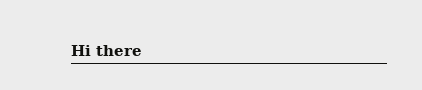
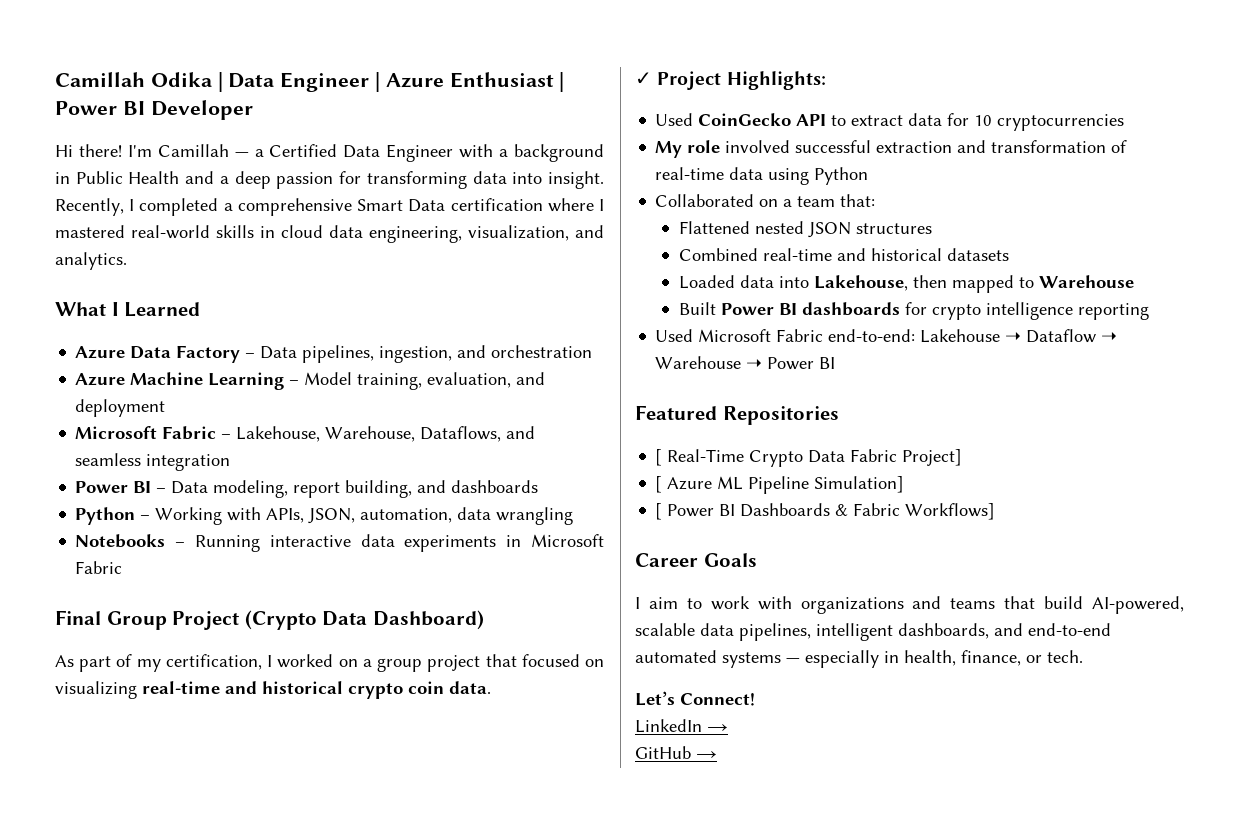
[71,45,142,56] Hi there -> [55,72,565,92] [55,100,253,120] [55,144,605,162] [55,171,605,189] [55,198,604,216] [55,225,604,243] [55,252,127,270] [55,302,201,317] [75,345,593,363] [75,372,546,390] [75,399,166,417] [75,426,536,442] [75,453,231,471] [75,480,539,498] [75,507,574,525] [75,534,604,552] [75,561,123,574] [55,610,484,630] [55,654,604,672] [55,681,491,699] [635,71,826,90] [655,113,1125,131] [655,140,1128,158] [655,167,869,185] [655,194,876,207] [678,221,932,238] [678,248,1009,261] [678,275,1134,293] [678,302,1149,320] [655,329,1118,343] [655,356,836,370] [635,405,839,425] [655,449,963,467] [655,476,905,494] [655,503,996,520] [635,553,757,567] [635,596,1184,614] [635,623,1111,641] [635,650,1083,668] [635,691,755,706] [635,719,728,733] [635,746,717,759] Camillah Odika | Data Engineer | Azure Enthusiast | Power BI Developer // Hi there! I'm Camillah — a Certified Data Engineer with a background in Public Health and a deep passion for transforming data into insight. Recently, I completed a comprehensive Smart Data certification where I mastered real-world skills in cloud data engineering, visualization, and analytics. // What I Learned // Azure Data Factory – Data pipelines, ingestion, and orchestration // Azure Machine Learning – Model training, evaluation, and deployment // Microsoft Fabric – Lakehouse, Warehouse, Dataflows, and seamless integration // Power BI – Data modeling, report building, and dashboards // Python – Working with APIs, JSON, automation, data wrangling // Notebooks – Running interactive data experiments in Microsoft Fabric // Final Group Project (Crypto Data Dashboard) // As part of my certification, I worked on a group project that focused on visualizing real-time and historical crypto coin data. // ✓ Project Highlights: // Used CoinGecko API to extract data for 10 cryptocurrencies // My role involved successful extraction and transformation of real-time data using Python // Collaborated on a team that: // Flattened nested JSON structures // Combined real-time and historical datasets // Loaded data into Lakehouse, then mapped to Warehouse // Built Power BI dashboards for crypto intelligence reporting // Used Microsoft Fabric end-to-end: Lakehouse ➝ Dataflow ➝ Warehouse ➝ Power BI // Featured Repositories // [ Real-Time Crypto Data Fabric Project] // [ Azure ML Pipeline Simulation] // [ Power BI Dashboards & Fabric Workflows] // Career Goals // I aim to work with organizations and teams that build AI-powered, scalable data pipelines, intelligent dashboards, and end-to-end automated systems — especially in health, finance, or tech. // Let’s Connect! // LinkedIn → // GitHub →

